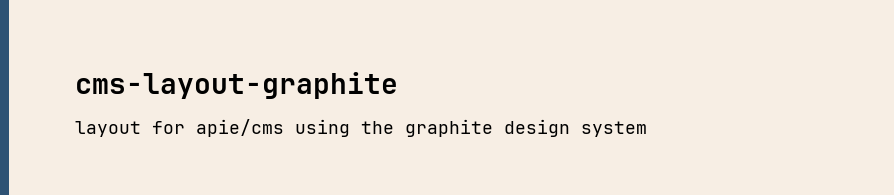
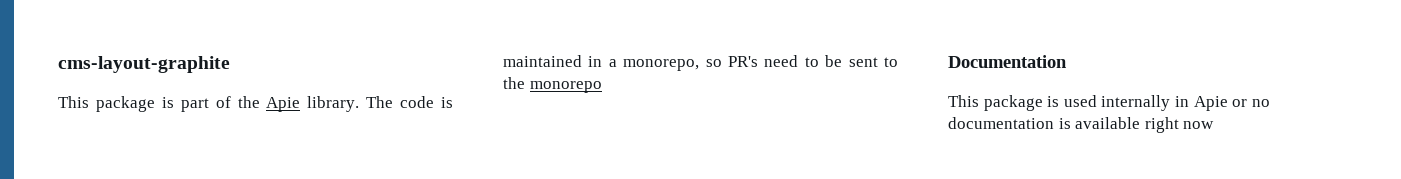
[75,119,647,137] layout for apie/cms using the graphite design system -> [58,96,453,112] [503,55,898,71] [503,77,602,93] [948,55,1067,68] [948,95,1270,111] [948,117,1215,133] This package is part of the Apie library. The code is maintained in a monorepo, so PR's need to be sent to the monorepo // Documentation // This package is used internally in Apie or no documentation is available right now

